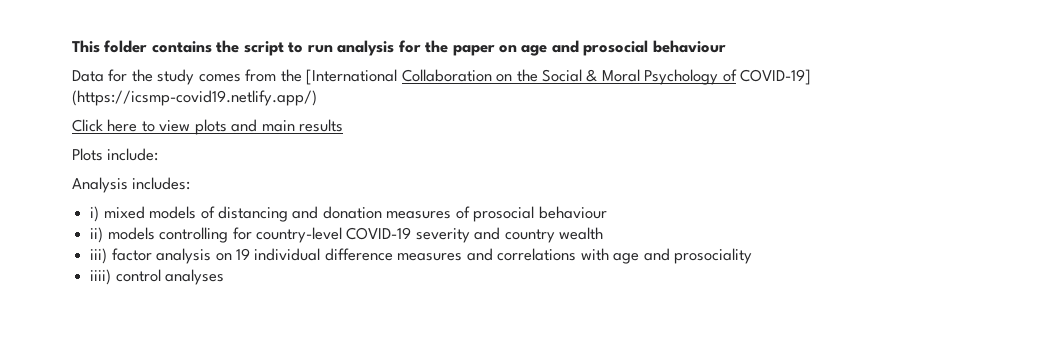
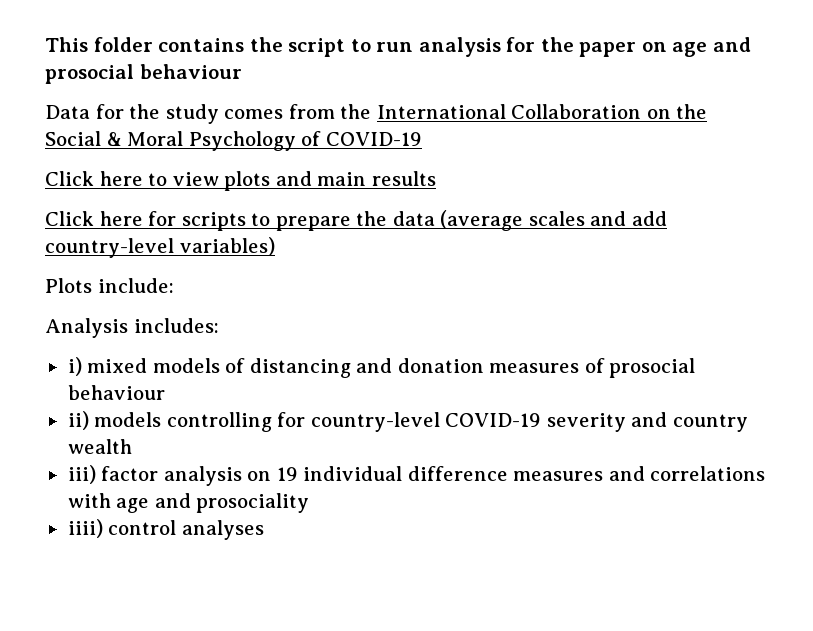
[306,69,398,85] [International -> [376,104,506,119] International
[740,69,812,85] [72,90,317,106] COVID-19] (https://icsmp-covid19.netlify.app/) -> [325,132,422,146] COVID-19
(344, 125) none -> [45,210,667,231] [45,237,275,258] // Click here for scripts to prepare the data (average scales and add country-level variables)

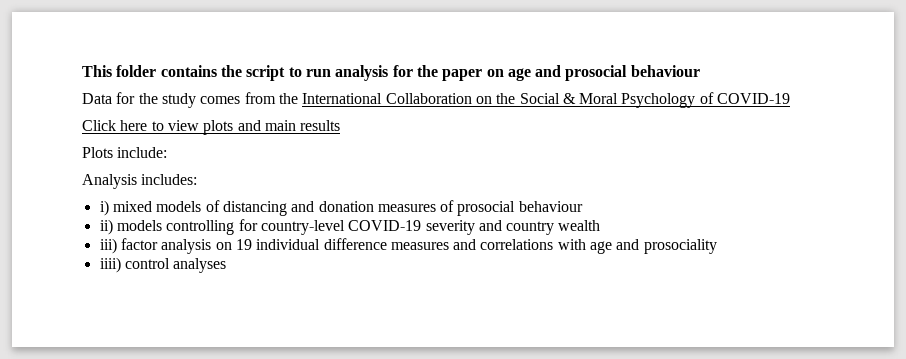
[45,210,667,231] [45,237,275,258] // Click here for scripts to prepare the data (average scales and add country-level variables) -> (341, 125) none

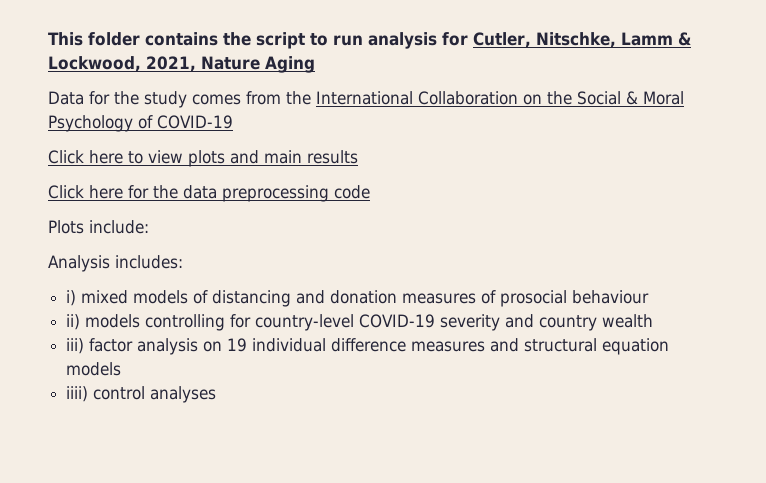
[416,65,700,81] the paper on age and prosocial behaviour -> [473,32,691,48] [48,56,315,73] Cutler, Nitschke, Lamm & Lockwood, 2021, Nature Aging
(341, 125) none -> [48,185,370,202] // Click here for the data preprocessing code
[480,239,717,254] correlations with age and prosociality -> [524,338,670,355] [66,362,122,376] structural equation models

